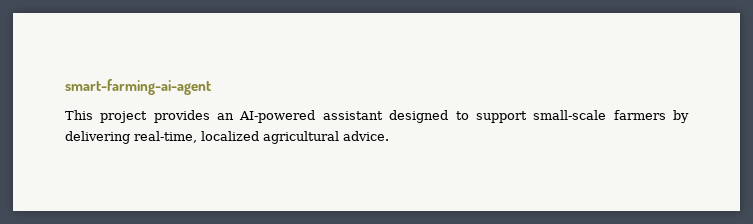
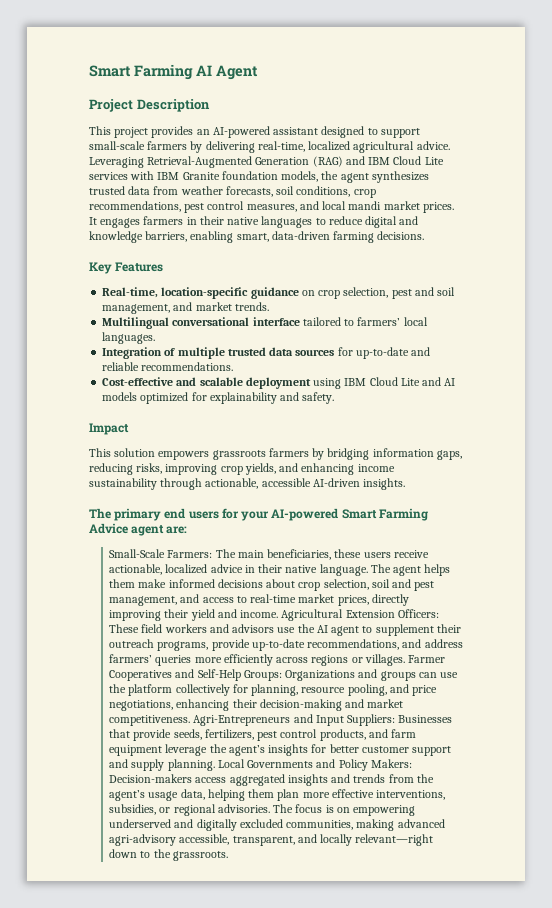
[65,79,211,95] smart-farming-ai-agent -> [89,64,258,80] [89,99,210,112] Smart Farming AI Agent // Project Description
(389, 136) none -> [89,156,444,168] [89,171,429,183] [89,186,376,198] [89,201,454,213] [89,216,419,228] [89,231,425,243] [89,262,164,274] [102,287,456,299] [102,302,269,314] [102,317,428,329] [102,332,156,344] [102,347,431,359] [102,362,234,371] [102,377,456,389] [102,392,335,404] [89,423,129,435] [89,448,462,460] [89,463,395,475] [89,478,406,490] [89,508,428,521] [89,523,188,536] [109,549,429,560] [109,564,451,576] [109,579,435,591] [109,594,409,606] [109,609,439,621] [109,624,461,636] [109,639,463,651] [109,654,446,666] [109,669,459,681] [109,684,438,696] [109,699,404,711] [109,714,453,726] [109,729,417,741] [109,744,452,756] [109,759,412,771] [109,774,434,786] [109,789,446,801] [109,804,416,816] [109,819,445,831] [109,834,434,846] [109,849,228,861] Leveraging Retrieval-Augmented Generation (RAG) and IBM Cloud Lite services with IBM Granite foundation models, the agent synthesizes trusted data from weather forecasts, soil conditions, crop recommendations, pest control measures, and local mandi market prices. It engages farmers in their native languages to reduce digital and knowledge barriers, enabling smart, data-driven farming decisions. // Key Features // Real-time, location-specific guidance on crop selection, pest and soil management, and market trends. // Multilingual conversational interface tailored to farmers’ local languages. // Integration of multiple trusted data sources for up-to-date and reliable recommendations. // Cost-effective and scalable deployment using IBM Cloud Lite and AI models optimized for explainability and safety. // Impact // This solution empowers grassroots farmers by bridging information gaps, reducing risks, improving crop yields, and enhancing income sustainability through actionable, accessible AI-driven insights. // The primary end users for your AI-powered Smart Farming Advice agent are: // Small-Scale Farmers: The main beneficiaries, these users receive actionable, localized advice in their native language. The agent helps them make informed decisions about crop selection, soil and pest management, and access to real-time market prices, directly improving their yield and income. Agricultural Extension Officers: These field workers and advisors use the AI agent to supplement their outreach programs, provide up-to-date recommendations, and address farmers’ queries more efficiently across regions or villages. Farmer Cooperatives and Self-Help Groups: Organizations and groups can use the platform collectively for planning, resource pooling, and price negotiations, enhancing their decision-making and market competitiveness. Agri-Entrepreneurs and Input Suppliers: Businesses that provide seeds, fertilizers, pest control products, and farm equipment leverage the agent’s insights for better customer support and supply planning. Local Governments and Policy Makers: Decision-makers access aggregated insights and trends from the agent’s usage data, helping them plan more effective interventions, subsidies, or regional advisories. The focus is on empowering underserved and digitally excluded communities, making advanced agri-advisory accessible, transparent, and locally relevant—right down to the grassroots.

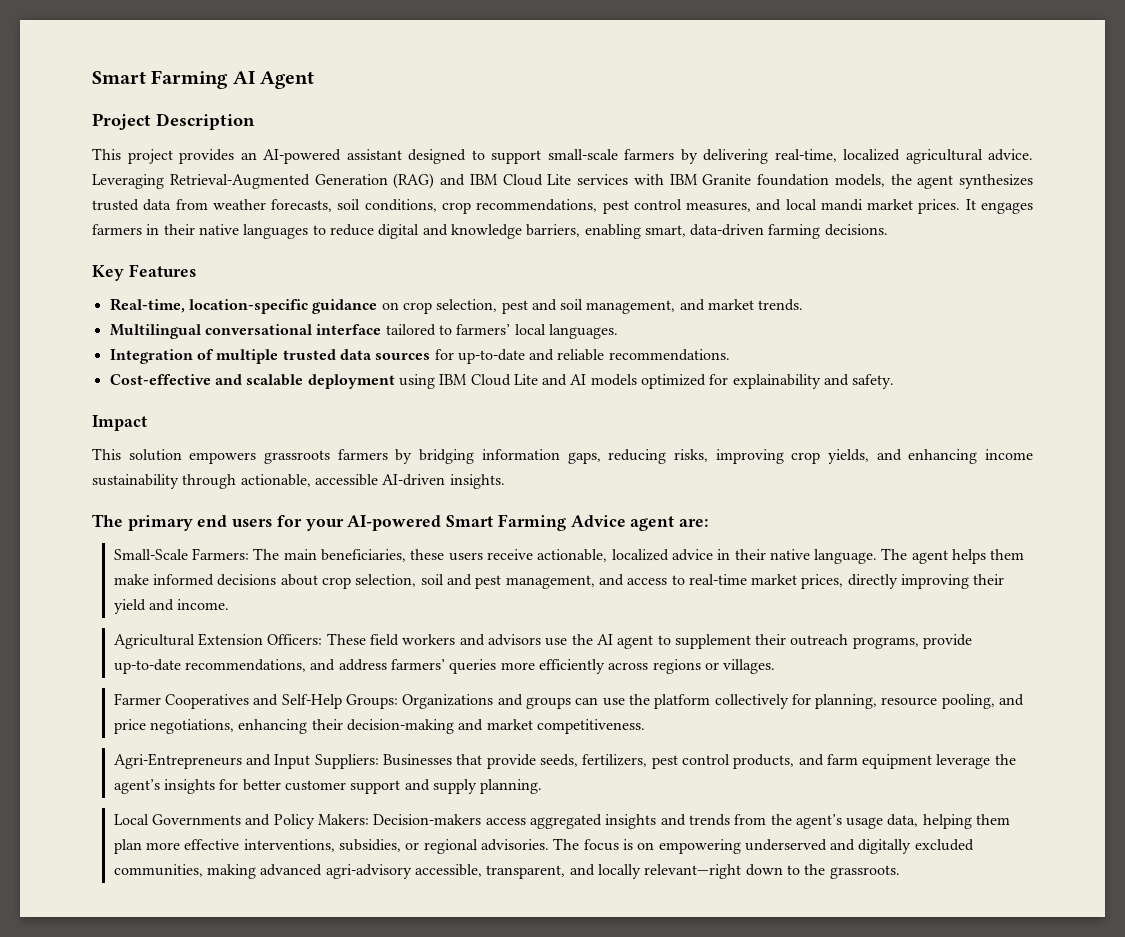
(279, 614) none -> (230, 604) //
(405, 660) none -> (776, 666) //
(191, 720) none -> (645, 726) //
(215, 765) none -> (543, 786) //

